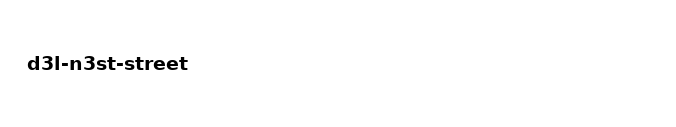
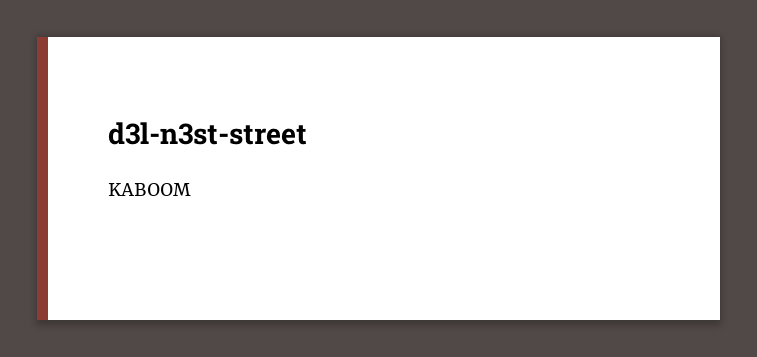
(188, 63) none -> [108,183,191,196] // KABOOM

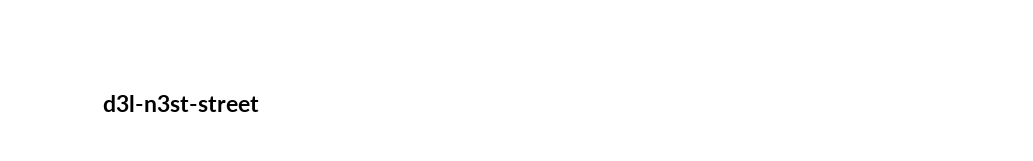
[108,183,191,196] // KABOOM -> (259, 103) none

